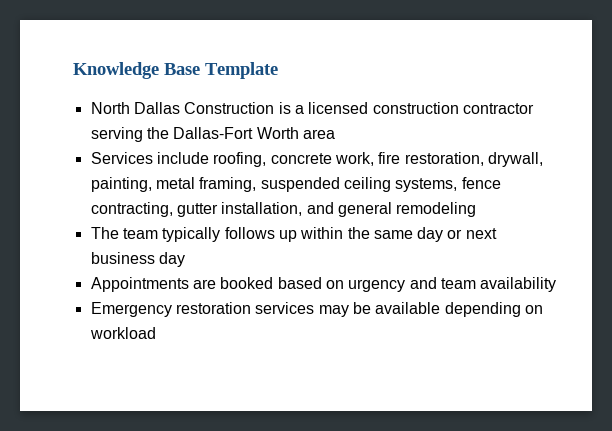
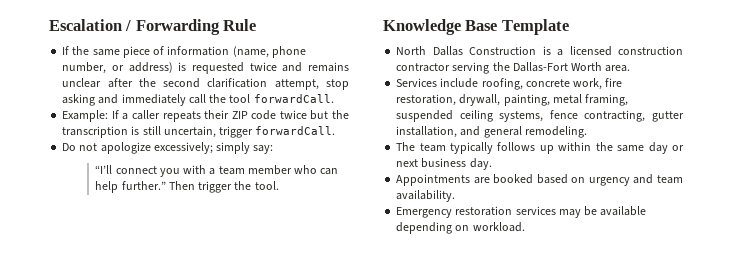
(73, 70) none -> [49,19,257,35] [62,46,306,58] [62,62,349,74] [62,78,350,90] [62,94,334,106] [62,110,349,122] [62,126,336,138] [62,142,274,154] [95,165,339,177] [95,181,279,193] Escalation / Forwarding Rule // If the same piece of information (name, phone number, or address) is requested twice and remains unclear after the second clarification attempt, stop asking and immediately call the tool forwardCall. // Example: If a caller repeats their ZIP code twice but the transcription is still uncertain, trigger forwardCall. // Do not apologize excessively; simply say: // “I’ll connect you with a team member who can help further.” Then trigger the tool. //
[302,129,335,139] area -> [605,65,631,72] area.
[396,202,477,217] remodeling -> [524,126,587,138] remodeling.
[158,252,185,267] day -> [469,158,492,170] day.
[480,277,557,292] availability -> [396,190,456,202] availability.
[89,327,156,339] workload -> [472,222,525,232] workload.

